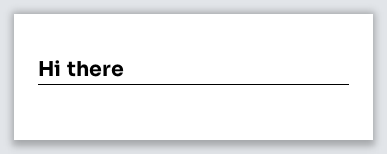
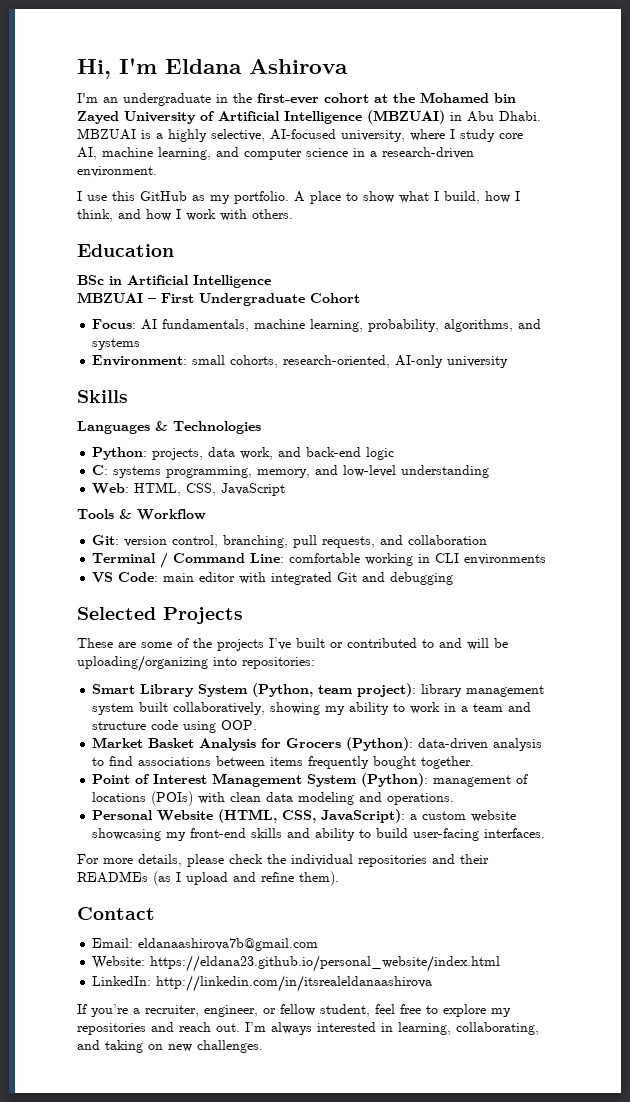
[38,60,124,77] Hi there -> [77,58,348,79] [77,92,516,106] [77,110,541,124] [77,128,523,142] [77,147,474,160] [77,166,157,177] [77,191,520,204] [77,209,293,222] [77,244,174,257] [77,275,271,288] [77,292,360,306] [92,319,542,332] [92,338,141,350] [92,355,509,368] [77,390,128,403] [77,421,261,434] [92,447,395,460] [92,465,490,478] [92,482,286,496] [77,509,206,520] [92,535,488,548] [92,552,547,568] [92,572,454,585] [77,607,243,624] [77,638,508,651] [77,655,315,672] [92,683,545,697] [92,702,532,715] [92,720,258,733] [92,737,543,751] [92,756,475,769] [92,773,529,787] [92,791,455,806] [92,809,517,823] [92,828,546,841] [77,854,489,867] [77,871,339,886] [77,907,155,920] [92,938,319,951] [92,955,501,972] [92,975,433,992] [77,1004,511,1017] [77,1022,539,1035] [77,1040,263,1053] Hi, I'm Eldana Ashirova // I'm an undergraduate in the first-ever cohort at the Mohamed bin Zayed University of Artificial Intelligence (MBZUAI) in Abu Dhabi. MBZUAI is a highly selective, AI-focused university, where I study core AI, machine learning, and computer science in a research-driven environment. // I use this GitHub as my portfolio. A place to show what I build, how I think, and how I work with others. // Education // BSc in Artificial Intelligence // MBZUAI – First Undergraduate Cohort // Focus: AI fundamentals, machine learning, probability, algorithms, and systems // Environment: small cohorts, research-oriented, AI-only university // Skills // Languages & Technologies // Python: projects, data work, and back-end logic // C: systems programming, memory, and low-level understanding // Web: HTML, CSS, JavaScript // Tools & Workflow // Git: version control, branching, pull requests, and collaboration // Terminal / Command Line: comfortable working in CLI environments // VS Code: main editor with integrated Git and debugging // Selected Projects // These are some of the projects I’ve built or contributed to and will be uploading/organizing into repositories: // Smart Library System (Python, team project): library management system built collaboratively, showing my ability to work in a team and structure code using OOP. // Market Basket Analysis for Grocers (Python): data-driven analysis to find associations between items frequently bought together. // Point of Interest Management System (Python): management of locations (POIs) with clean data modeling and operations. // Personal Website (HTML, CSS, JavaScript): a custom website showcasing my front-end skills and ability to build user-facing interfaces. // For more details, please check the individual repositories and their READMEs (as I upload and refine them). // Contact // Email: eldanaashirova7b@gmail.com // Website: https://eldana23.github.io/personal_website/index.html // LinkedIn: http://linkedin.com/in/itsrealeldanaashirova // If you’re a recruiter, engineer, or fellow student, feel free to explore my repositories and reach out. I’m always interested in learning, collaborating, and taking on new challenges.

